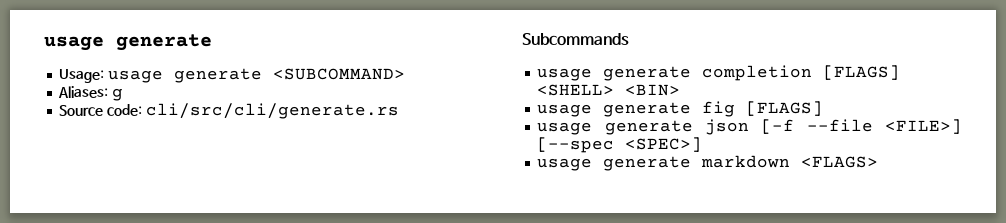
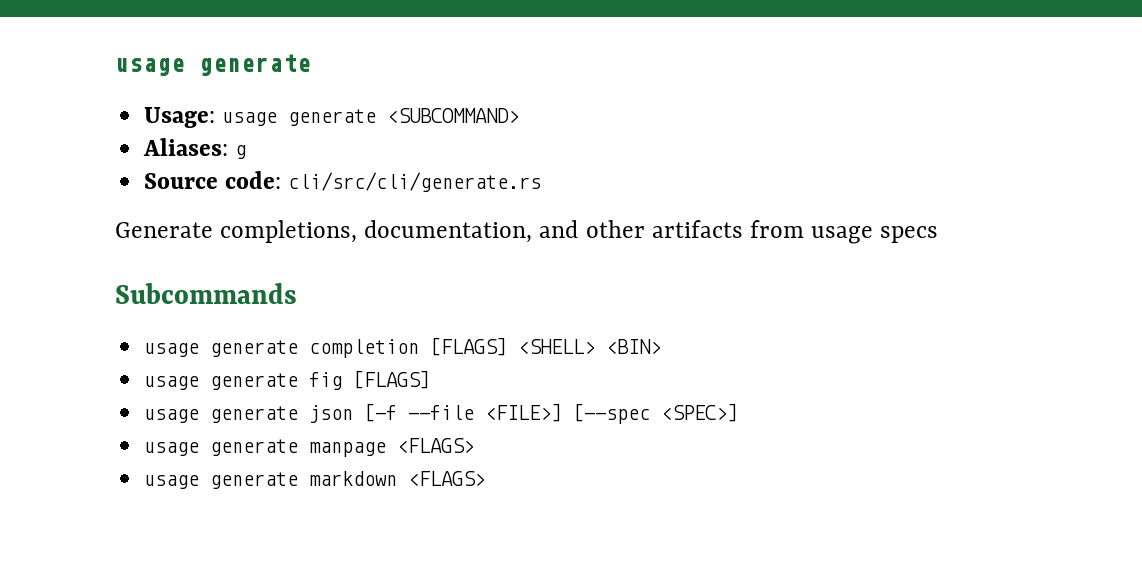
(399, 111) none -> [115,220,939,244] // Generate completions, documentation, and other artifacts from usage specs
(703, 144) none -> [144,438,475,457] // usage generate manpage <FLAGS>

